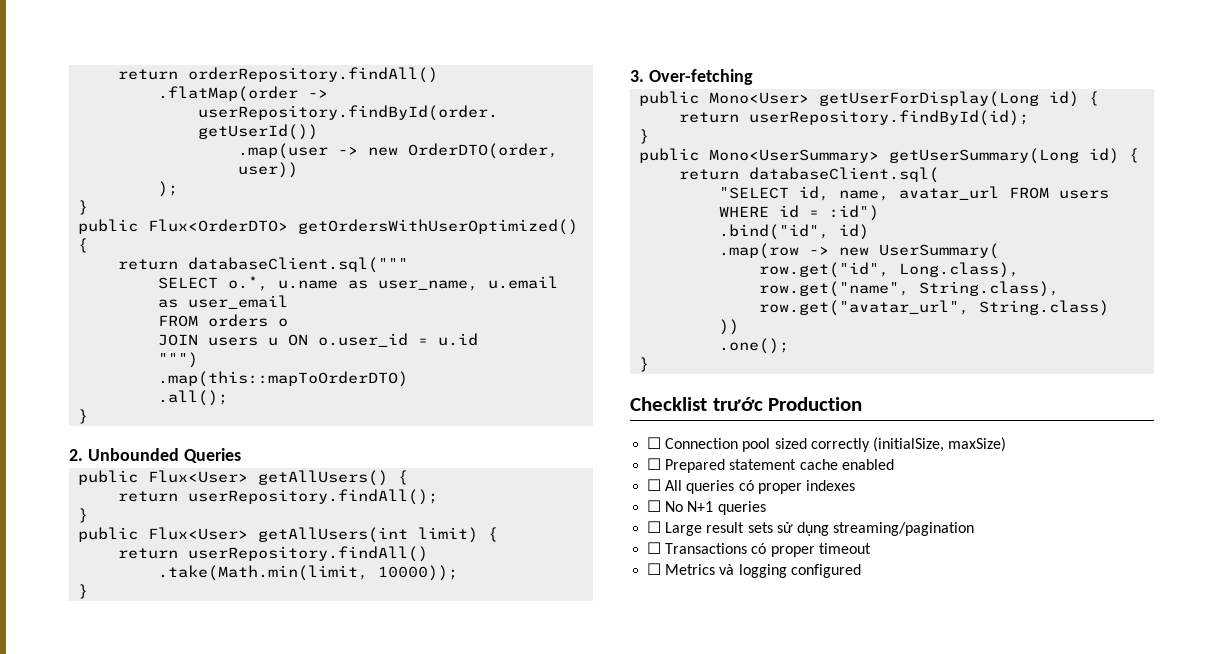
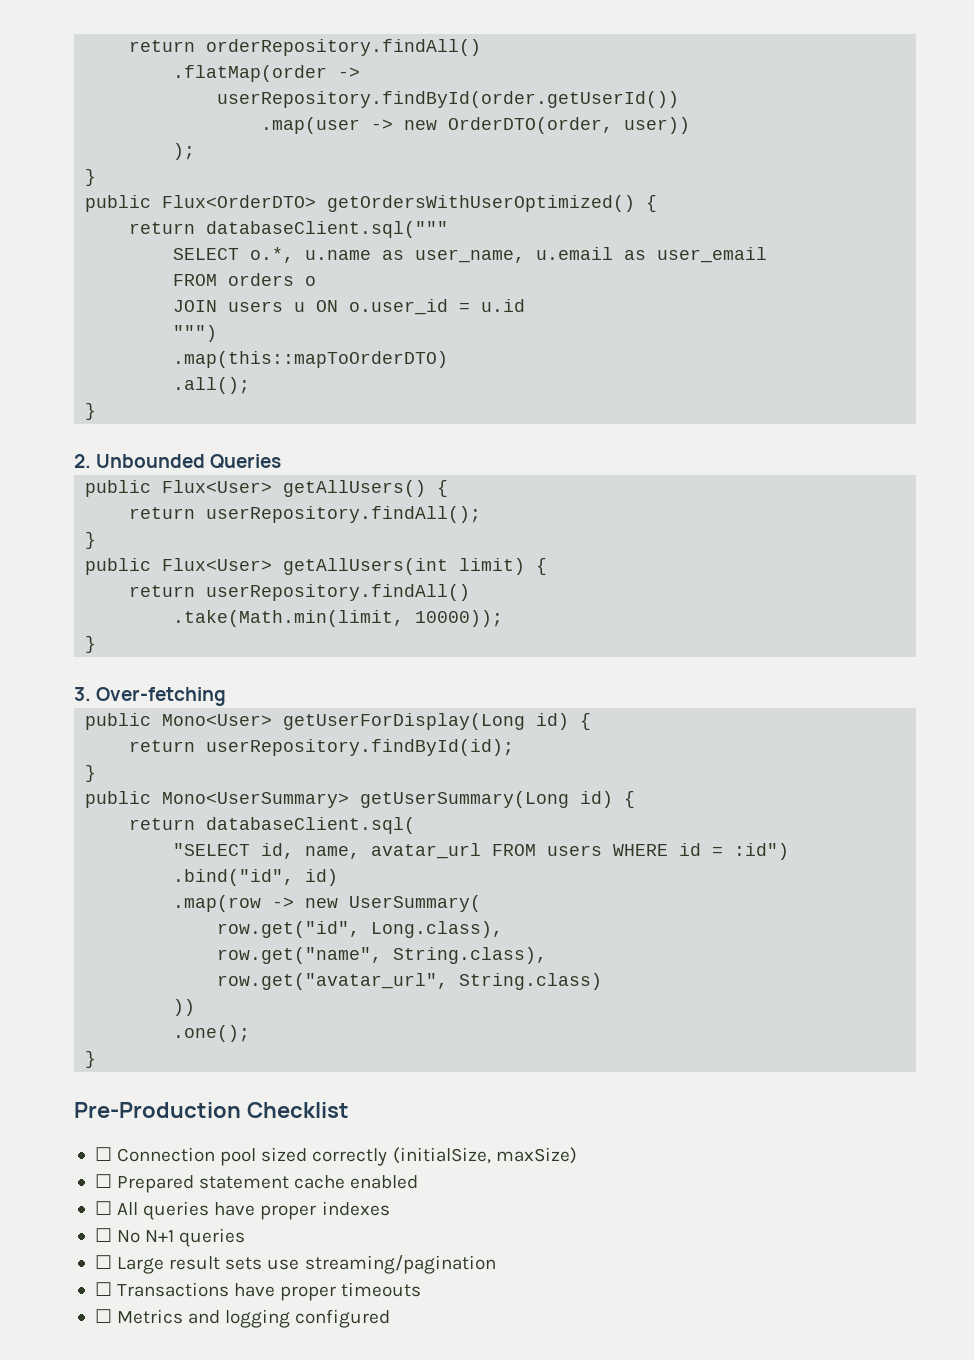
(650, 364) none -> [74,1102,241,1118] Pre-Production
[712,397,863,411] trước Production -> (349, 1110) none
[738,480,754,491] có -> [214,1202,256,1216] have
[776,522,829,536] sử dụng -> [267,1259,300,1270] use
[751,543,871,557] có proper timeout -> [234,1282,422,1301] have proper timeouts
[719,564,735,575] và -> [188,1310,221,1324] and

